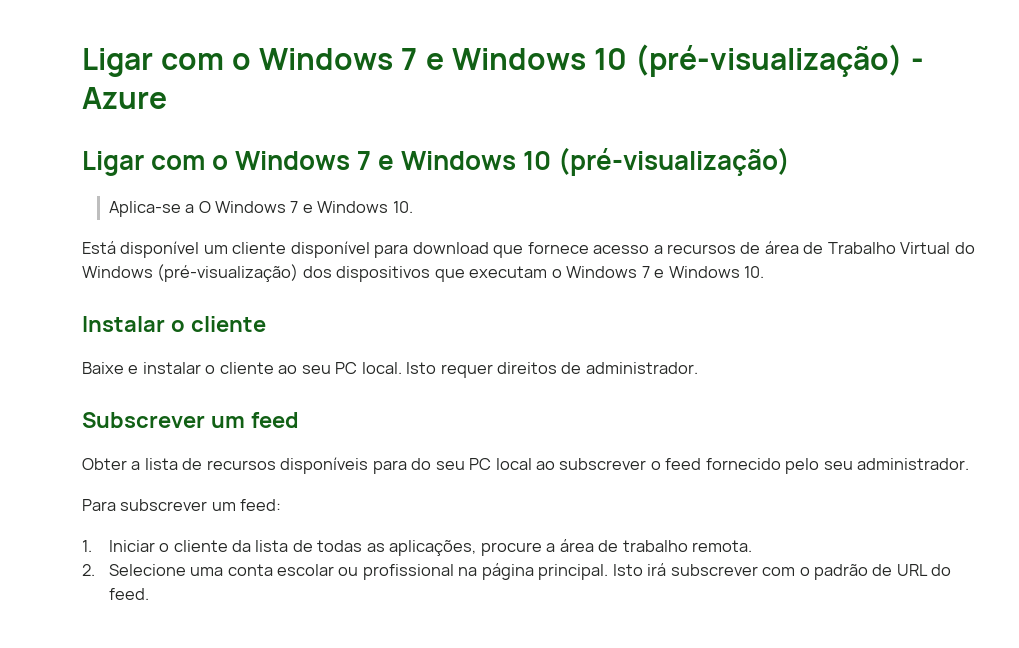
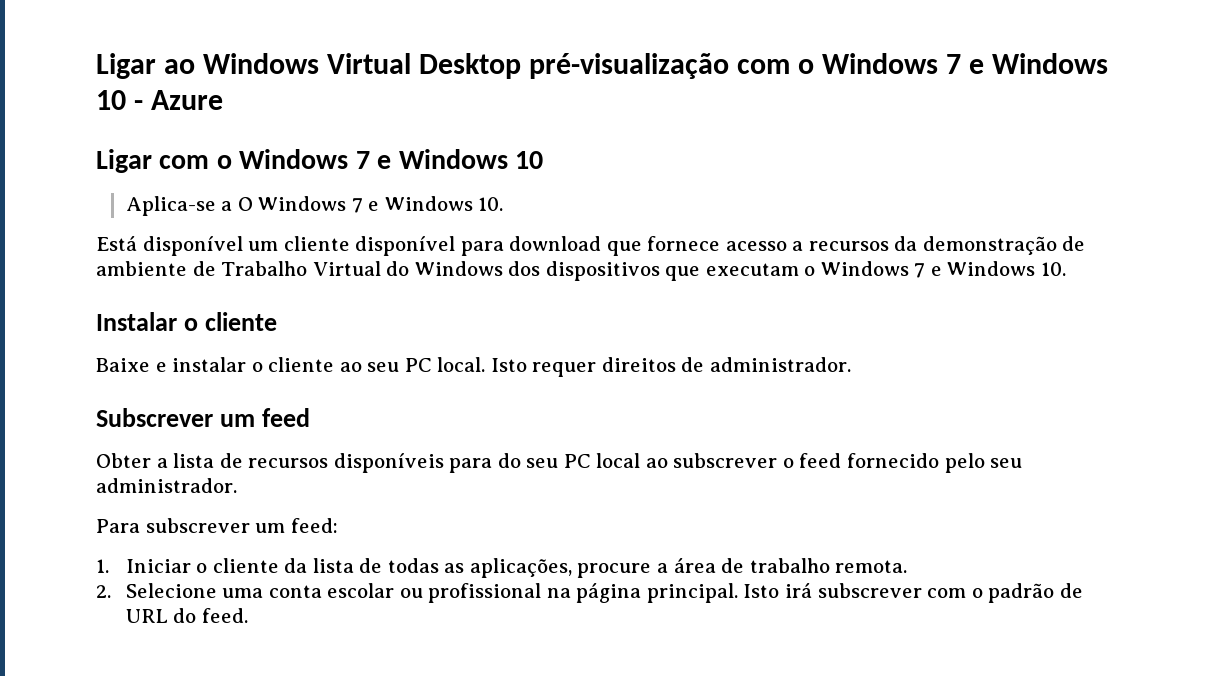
[82,44,903,77] Ligar com o Windows 7 e Windows 10 (pré-visualização) -> [96,53,1108,79] [96,90,126,110] Ligar ao Windows Virtual Desktop pré-visualização com o Windows 7 e Windows 10
[558,147,791,176] (pré-visualização) -> (543, 160) none
[740,241,799,254] de área -> [894,236,1086,255] [96,261,187,276] da demonstração de ambiente
[157,264,299,282] (pré-visualização) -> (503, 268) none

